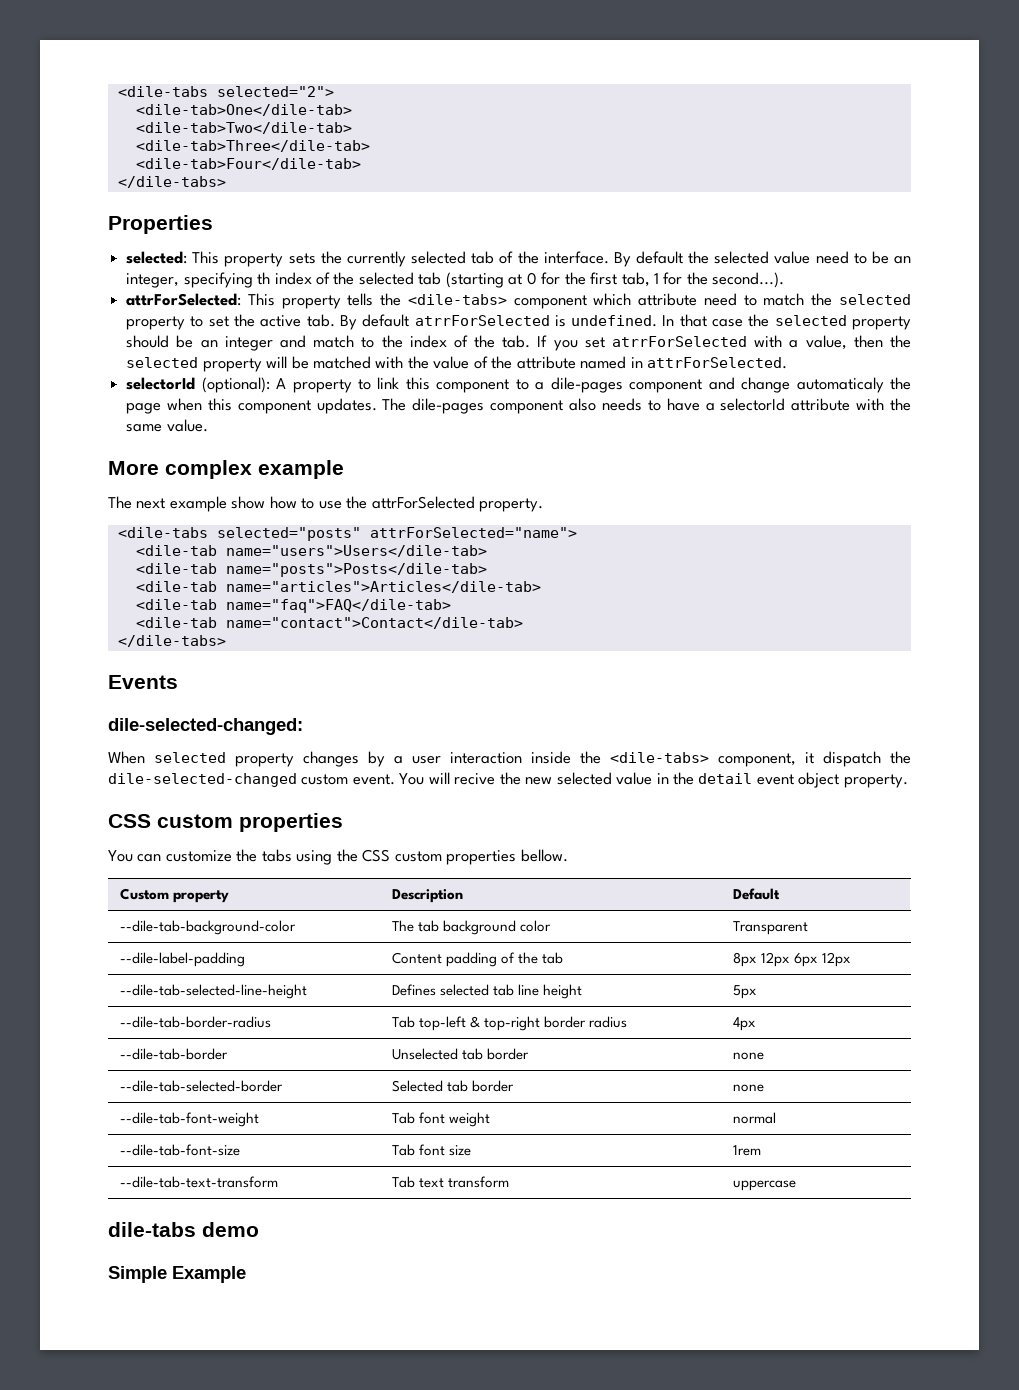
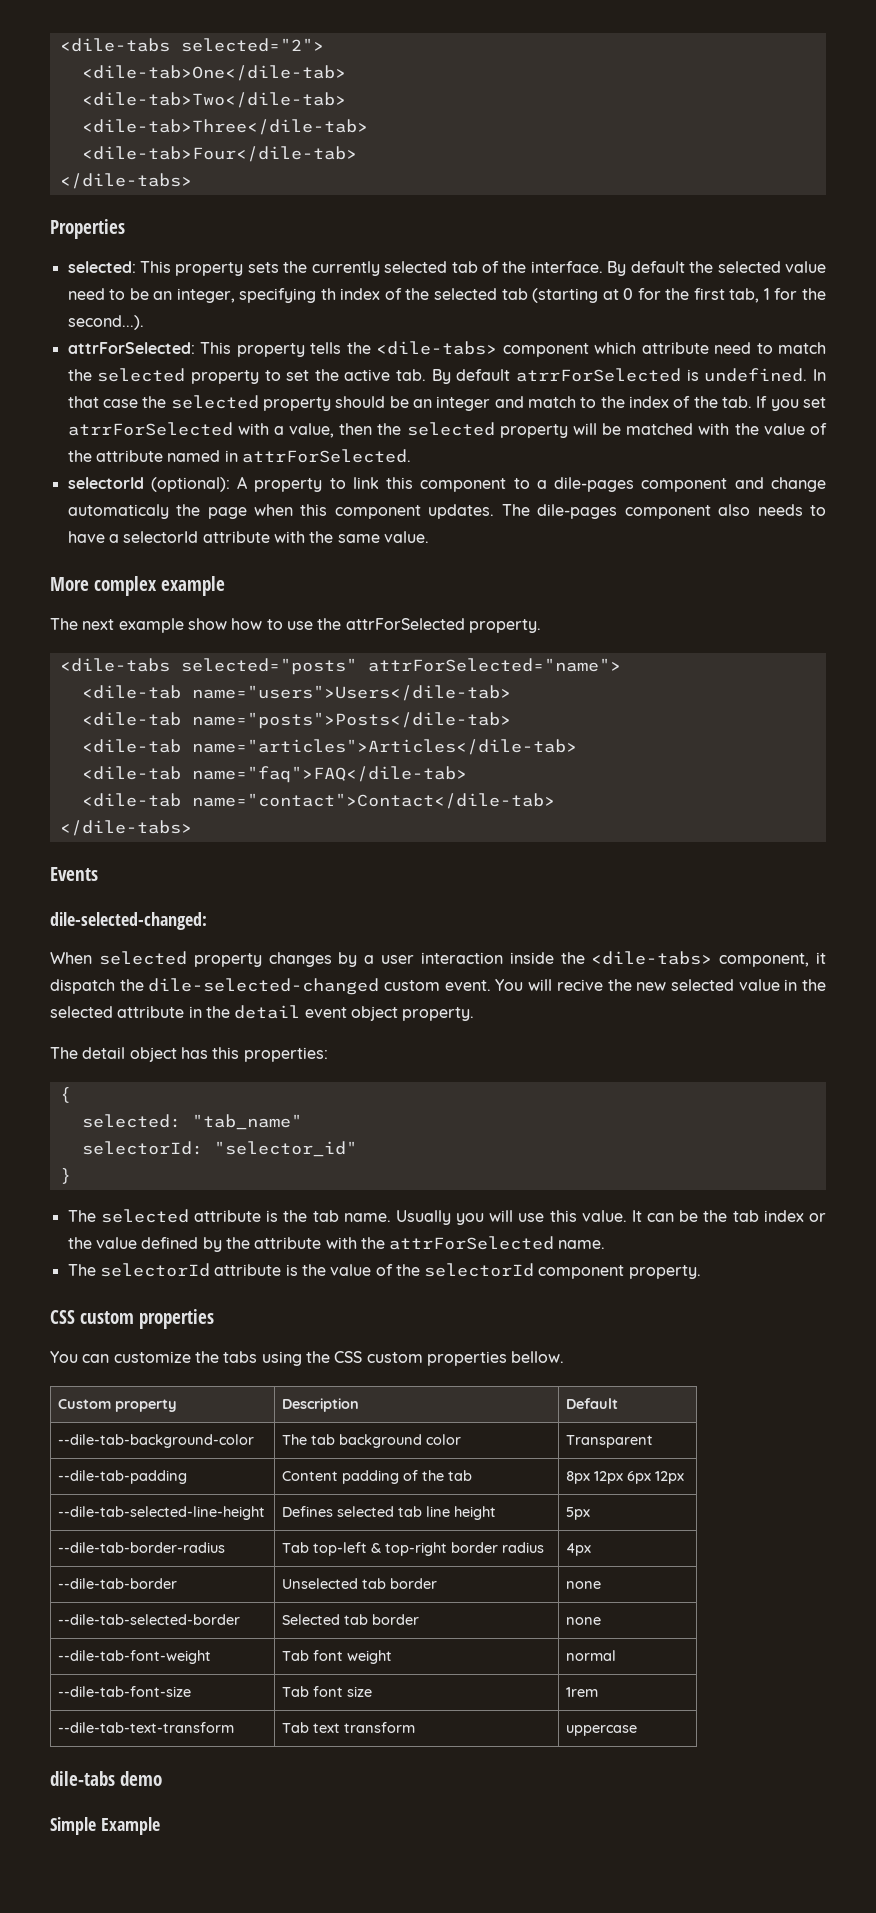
(695, 778) none -> [50,1006,230,1018] selected attribute in the
(908, 781) none -> [50,1047,328,1062] [59,1087,71,1103] [81,1114,302,1130] [81,1141,357,1157] [59,1168,71,1184] [67,1209,827,1225] [67,1236,606,1252] [67,1263,701,1279] // The detail object has this properties: // { // selected: "tab_name" // selectorId: "selector_id" // } // The selected attribute is the tab name. Usually you will use this value. It can be the tab index or the value defined by the attribute with the attrForSelected name. // The selectorId attribute is the value of the selectorId component property.
[120,952,246,967] --dile-label-padding -> [58,1470,188,1484] --dile-tab-padding

